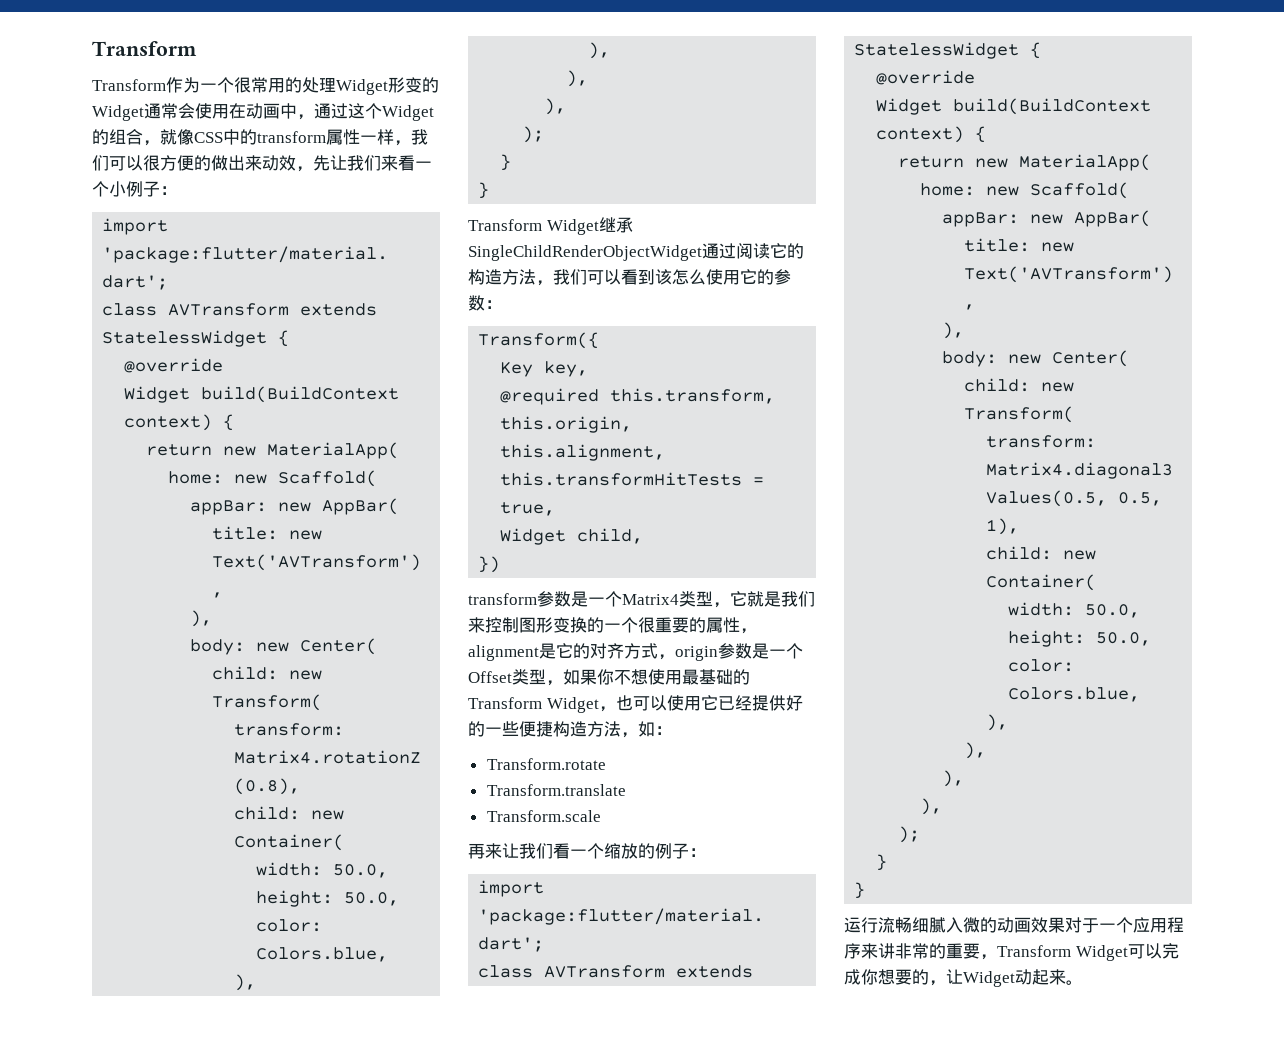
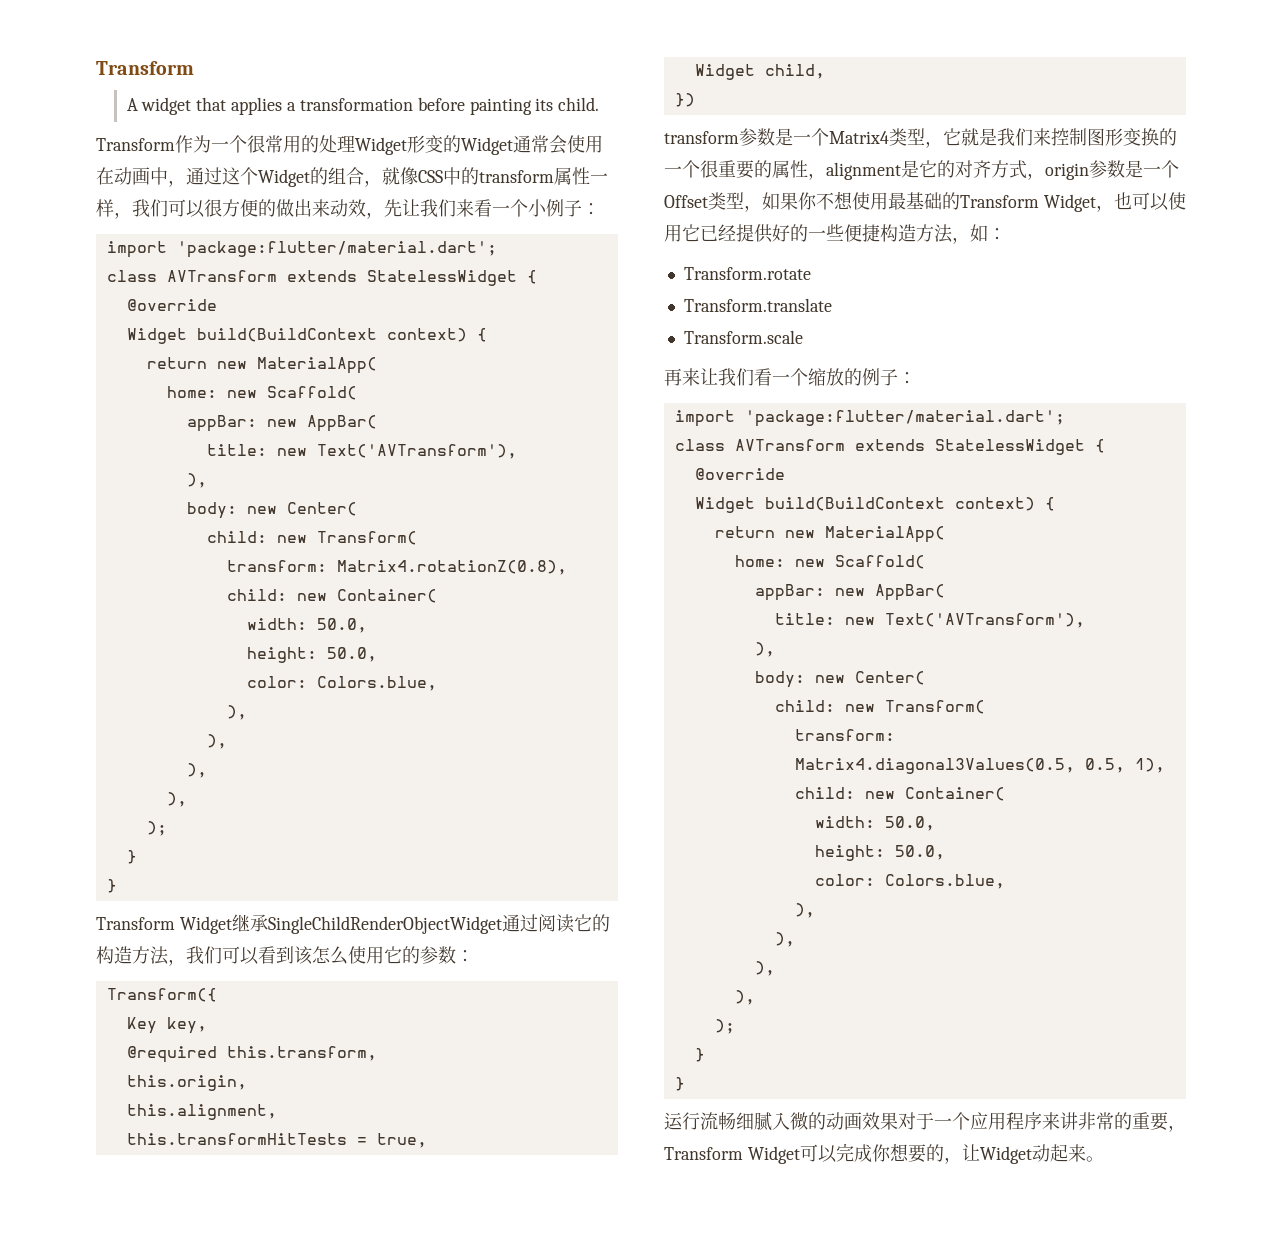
[92,41,197,56] Transform -> [96,61,194,75] [126,97,600,115] Transform // A widget that applies a transformation before painting its child.

